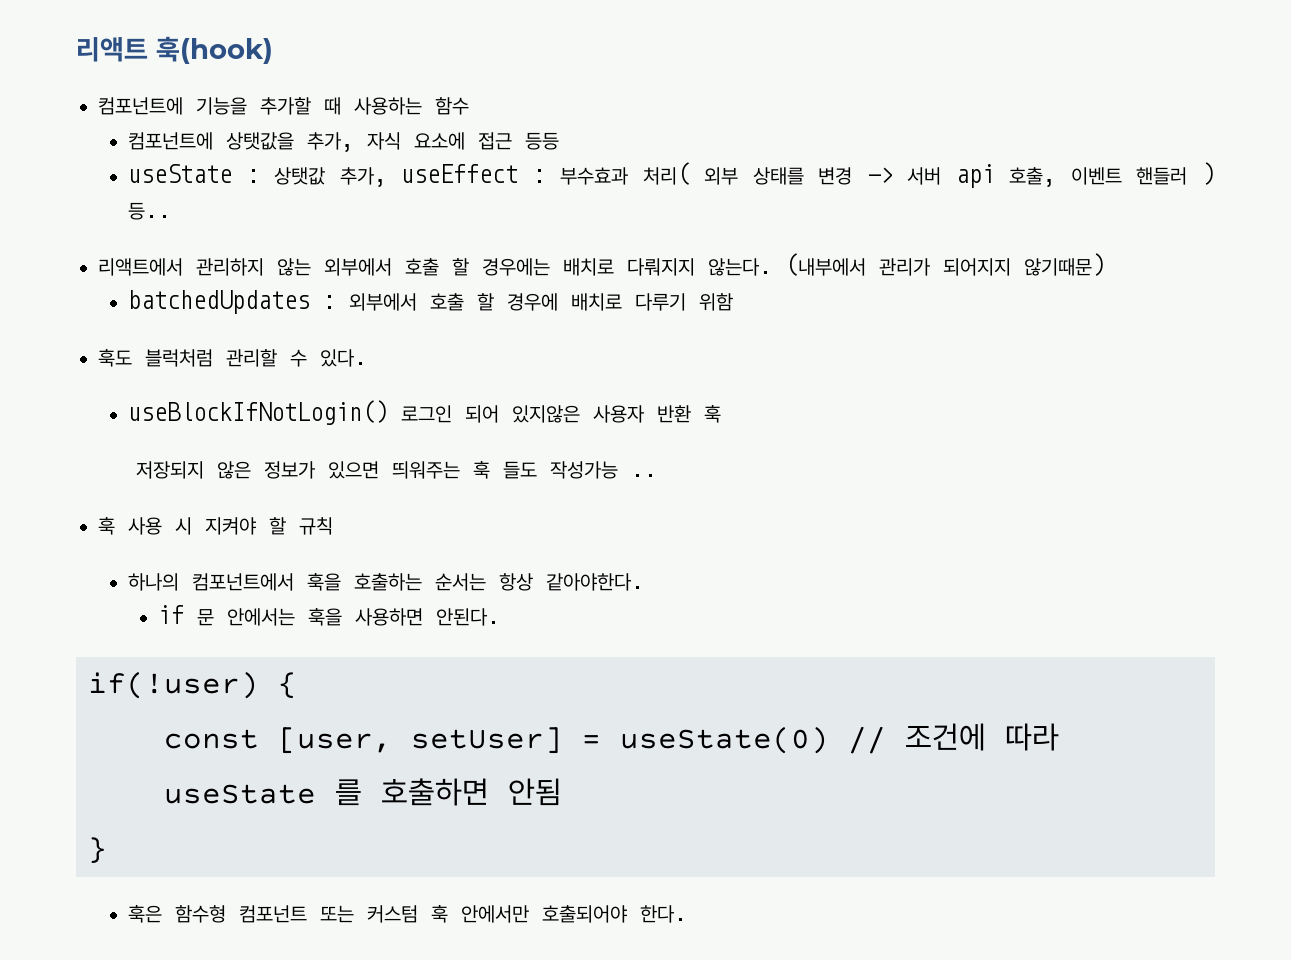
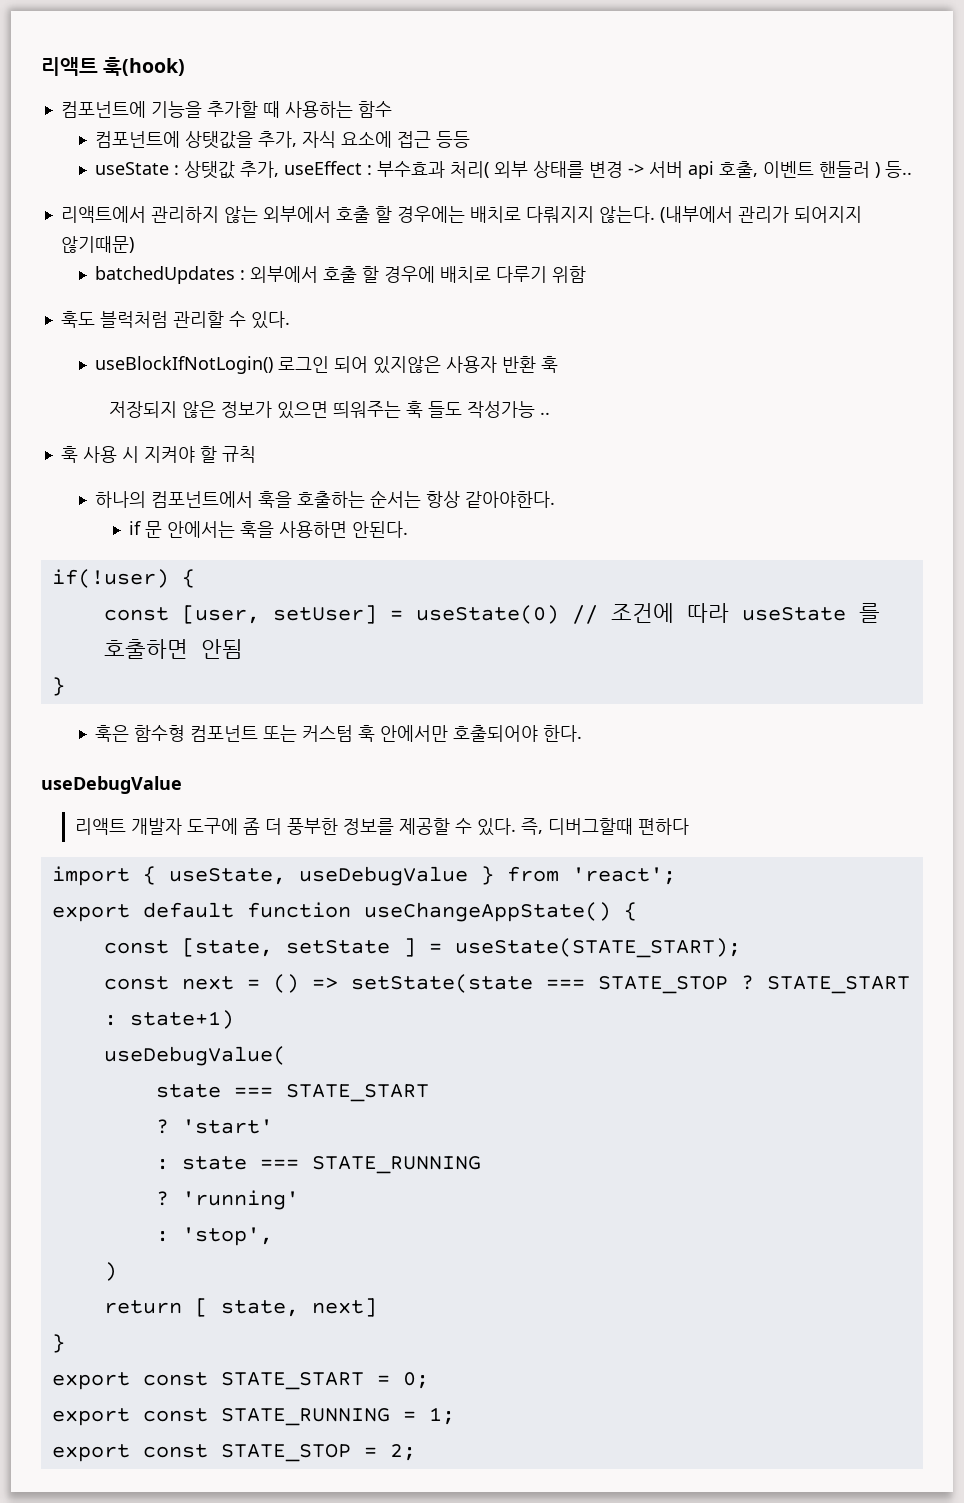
(688, 914) none -> [41,776,182,794] [75,818,690,836] [51,866,676,886] [51,902,637,922] [103,938,741,958] [103,974,910,994] [103,1010,234,1029] [103,1046,286,1066] [155,1084,429,1102] [155,1119,273,1134] [155,1156,481,1174] [155,1190,299,1210] [155,1227,273,1246] [103,1262,117,1281] [103,1298,377,1317] [51,1334,65,1353] [51,1372,429,1390] [51,1407,455,1426] [51,1444,416,1462] // useDebugValue // 리액트 개발자 도구에 좀 더 풍부한 정보를 제공할 수 있다. 즉, 디버그할때 편하다 // import { useState, useDebugValue } from 'react'; // export default function useChangeAppState() { // const [state, setState ] = useState(STATE_START); // const next = () => setState(state === STATE_STOP ? STATE_START : state+1) // useDebugValue( // state === STATE_START // ? 'start' // : state === STATE_RUNNING // ? 'running' // : 'stop', // ) // return [ state, next] // } // export const STATE_START = 0; // export const STATE_RUNNING = 1; // export const STATE_STOP = 2;

